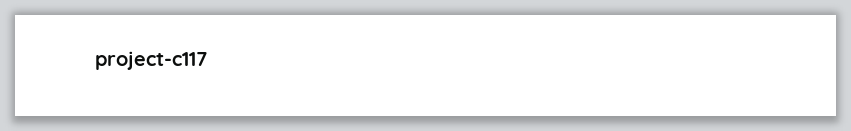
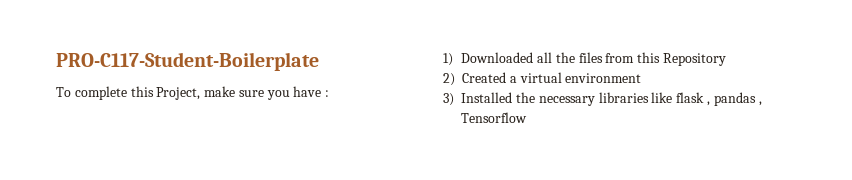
[95,51,207,70] project-c117 -> [56,52,319,71] [56,86,330,100] [443,52,726,66] [443,72,642,86] [443,92,762,106] [461,112,528,123] PRO-C117-Student-Boilerplate // To complete this Project, make sure you have : // 1) Downloaded all the files from this Repository // 2) Created a virtual environment // 3) Installed the necessary libraries like flask , pandas , Tensorflow

